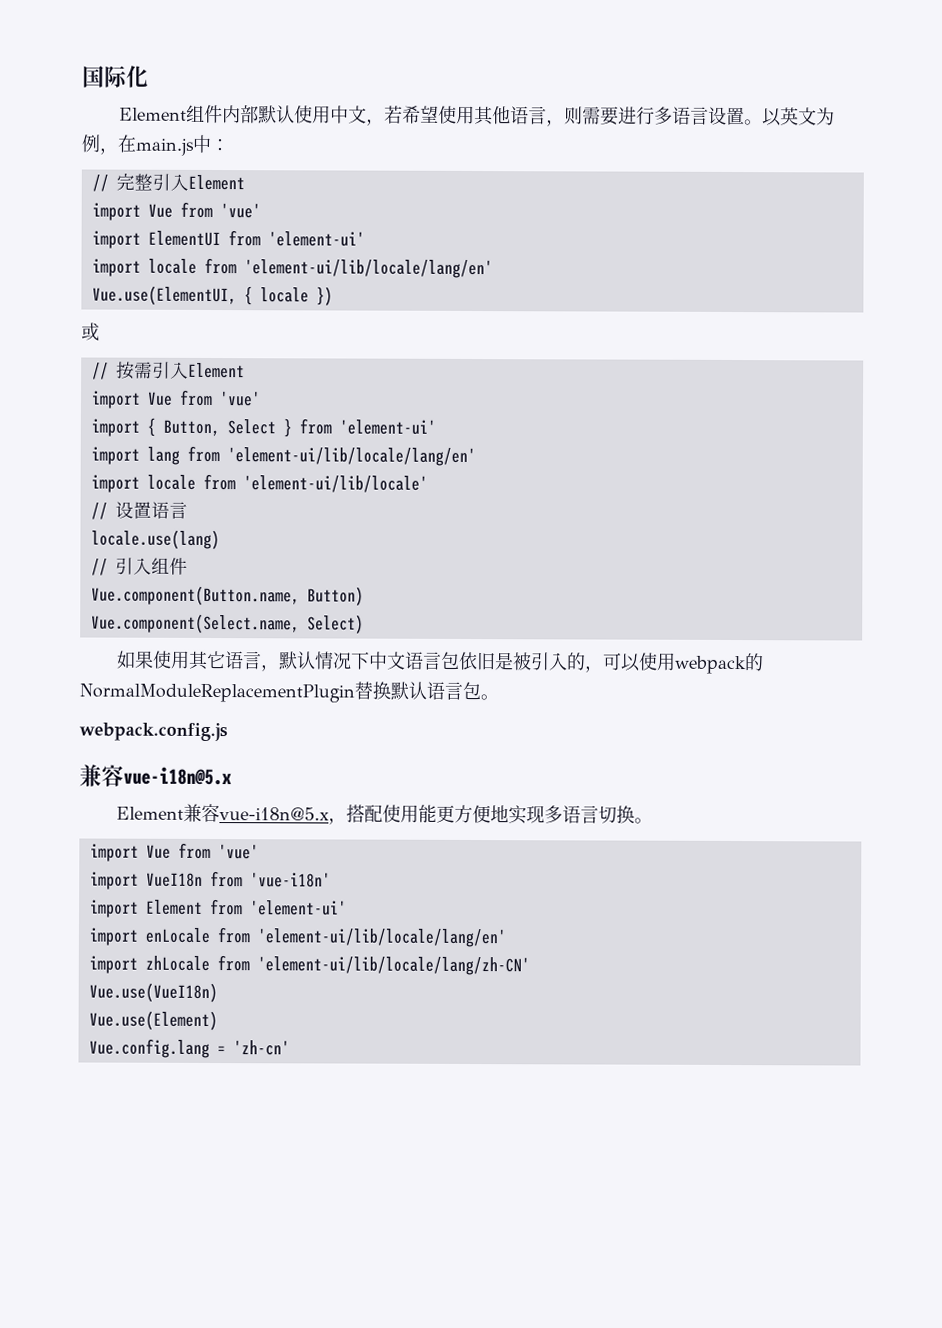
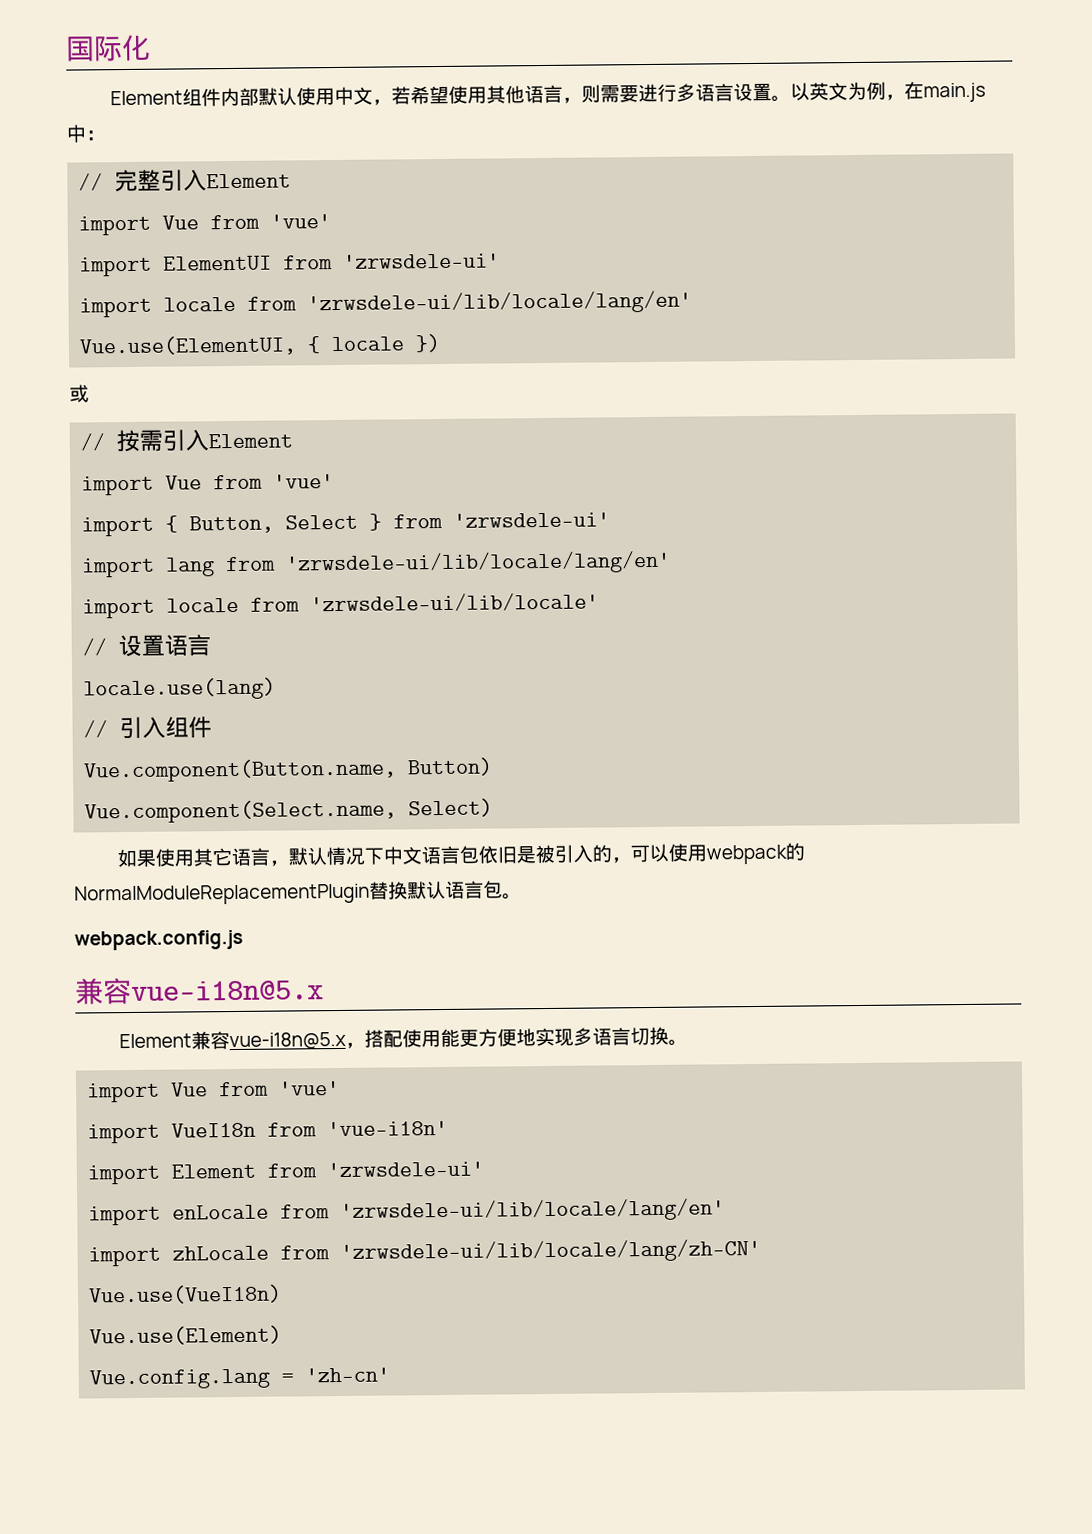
[267,231,365,247] [91,257,493,279] 'element-ui' // import locale from 'element-ui/lib/locale/lang/en' -> [343,253,501,269] [79,290,693,318] 'zrwsdele-ui' // import locale from 'zrwsdele-ui/lib/locale/lang/en'
[338,419,436,435] 'element-ui' -> [453,512,611,528] 'zrwsdele-ui'
[226,447,476,467] [90,473,428,493] 'element-ui/lib/locale/lang/en' // import locale from 'element-ui/lib/locale' -> [285,550,672,576] [82,592,600,619] 'zrwsdele-ui/lib/locale/lang/en' // import locale from 'zrwsdele-ui/lib/locale'
[249,900,347,916] 'element-ui' -> [327,1161,485,1178] 'zrwsdele-ui'
[256,928,506,948] 'element-ui/lib/locale/lang/en' -> [340,1198,726,1223] 'zrwsdele-ui/lib/locale/lang/en'
[256,956,530,976] 'element-ui/lib/locale/lang/zh-CN' -> [340,1238,762,1264] 'zrwsdele-ui/lib/locale/lang/zh-CN'

